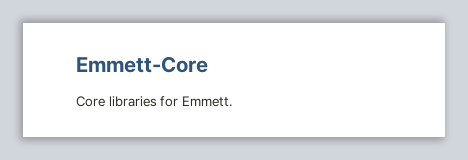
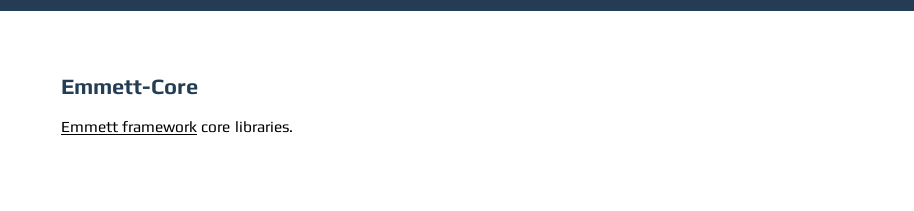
[76,96,232,107] Core libraries for Emmett. -> [61,121,293,133] Emmett framework core libraries.

